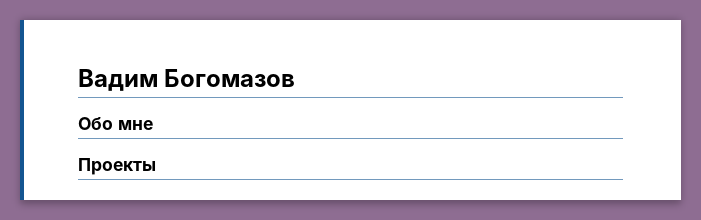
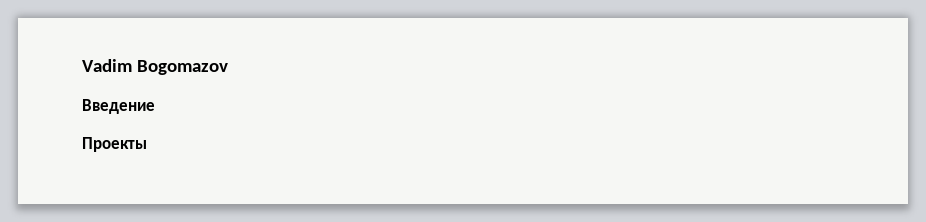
[78,69,296,91] [78,117,153,130] Вадим Богомазов // Обо мне -> [82,59,228,75] [82,99,155,114] Vadim Bogomazov // Введение

